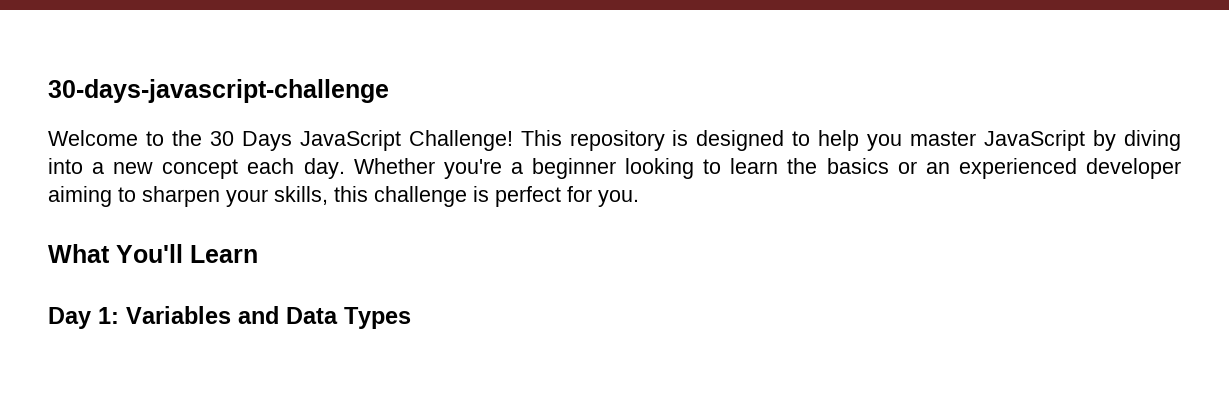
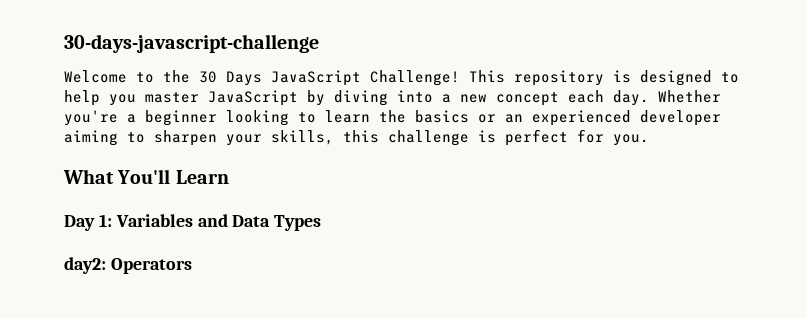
(411, 318) none -> [64,257,192,274] // day2: Operators

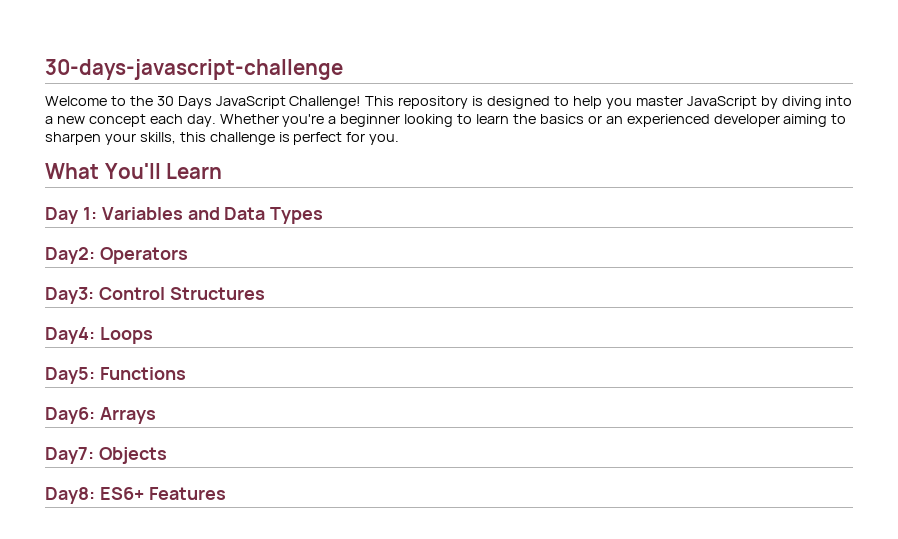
[64,257,106,274] day2: -> [45,247,95,264] Day2:
(192, 266) none -> [45,287,265,304] [45,327,153,344] [45,367,186,384] [45,407,156,424] [45,447,167,464] [45,487,226,504] // Day3: Control Structures // Day4: Loops // Day5: Functions // Day6: Arrays // Day7: Objects // Day8: ES6+ Features

